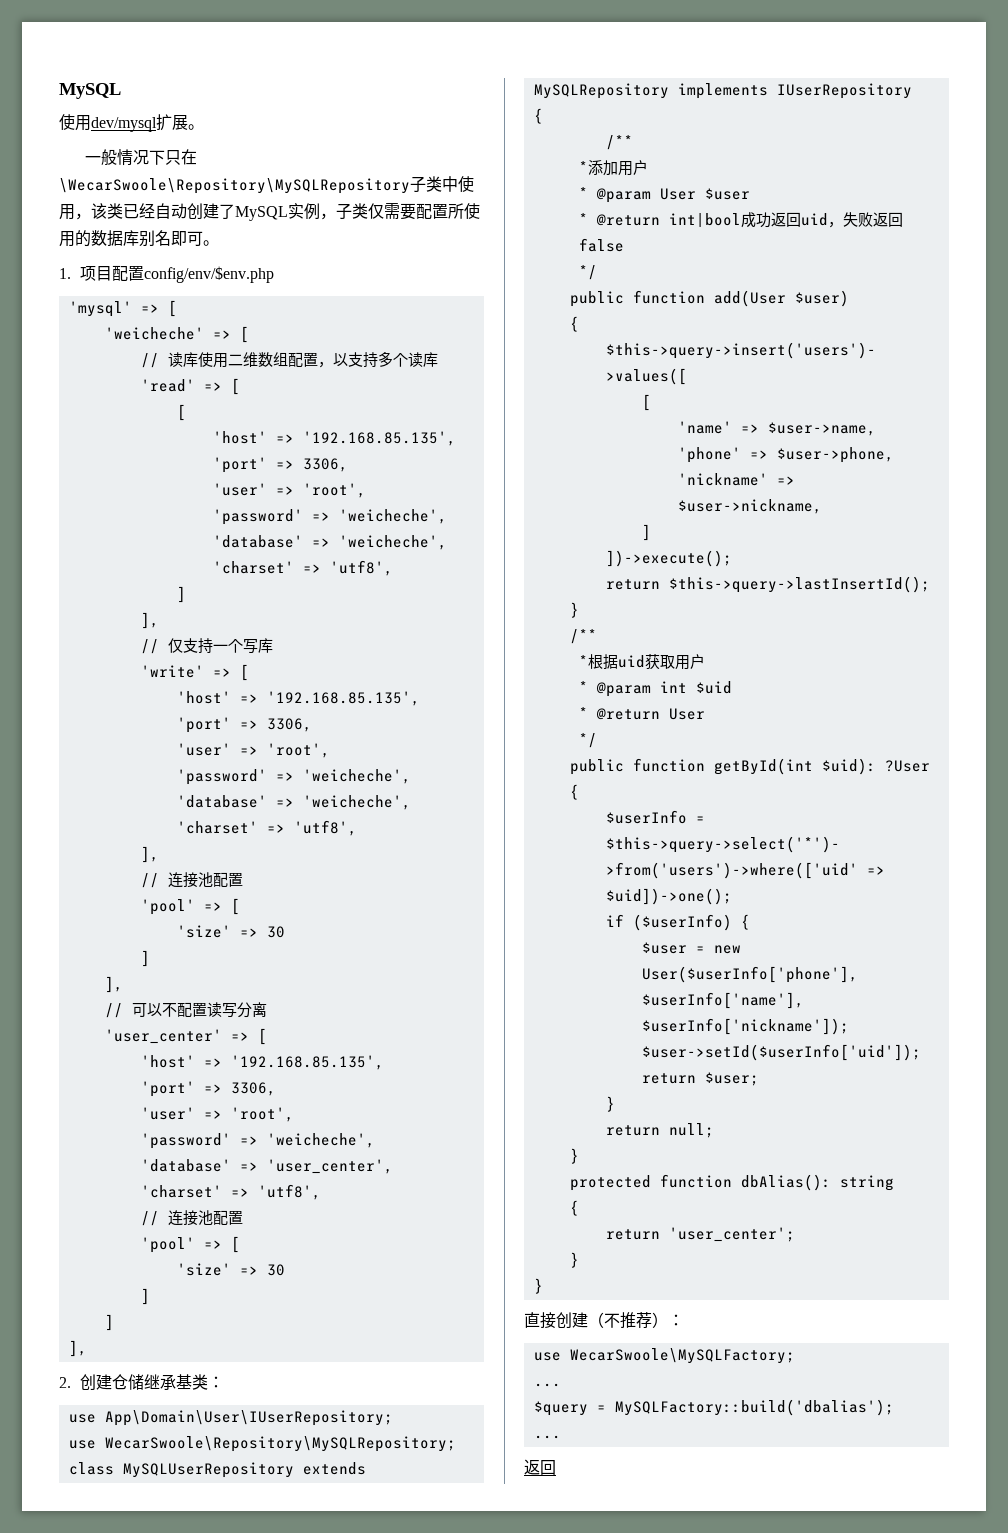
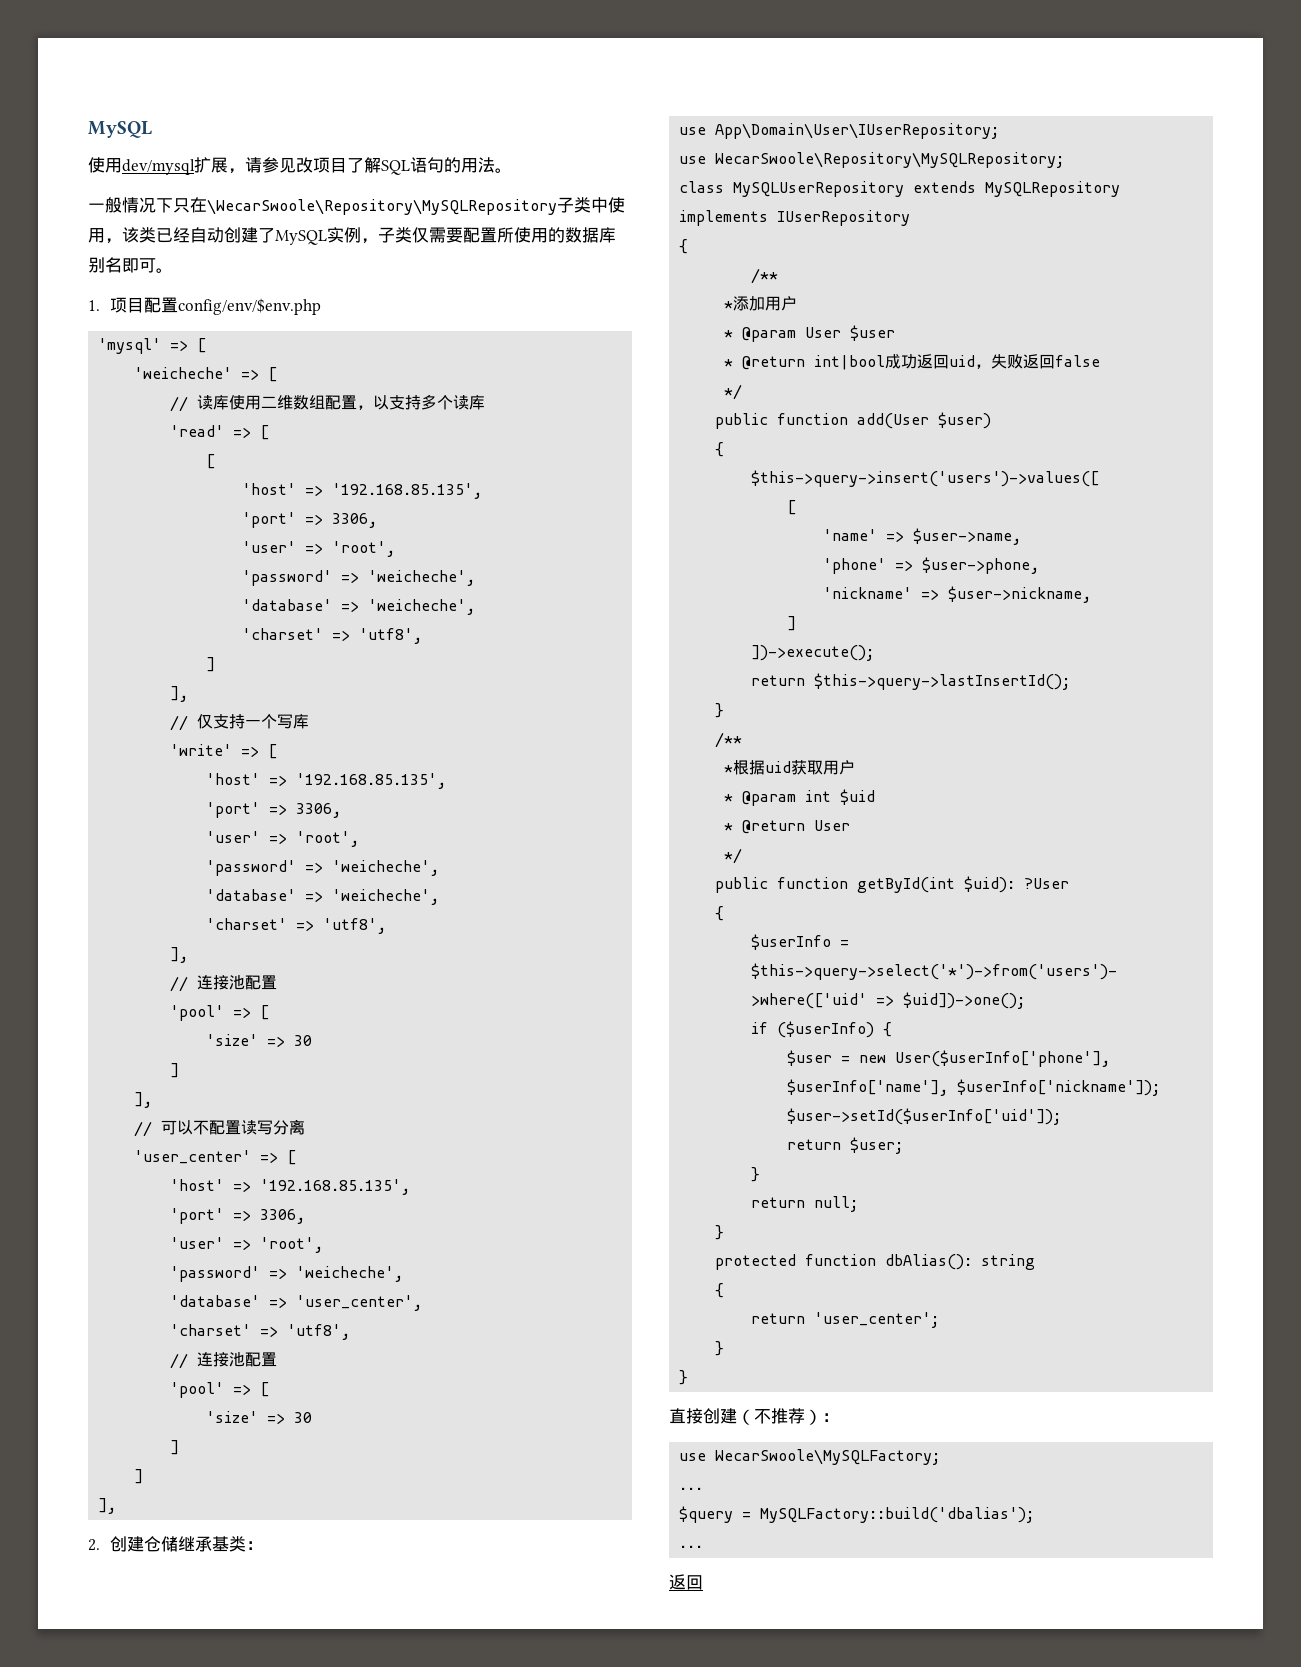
(188, 122) none -> [228,157,495,175] ，请参见改项目了解SQL语句的用法

